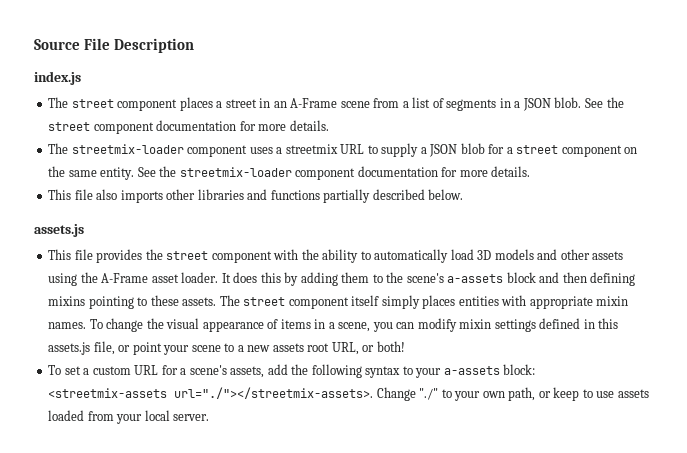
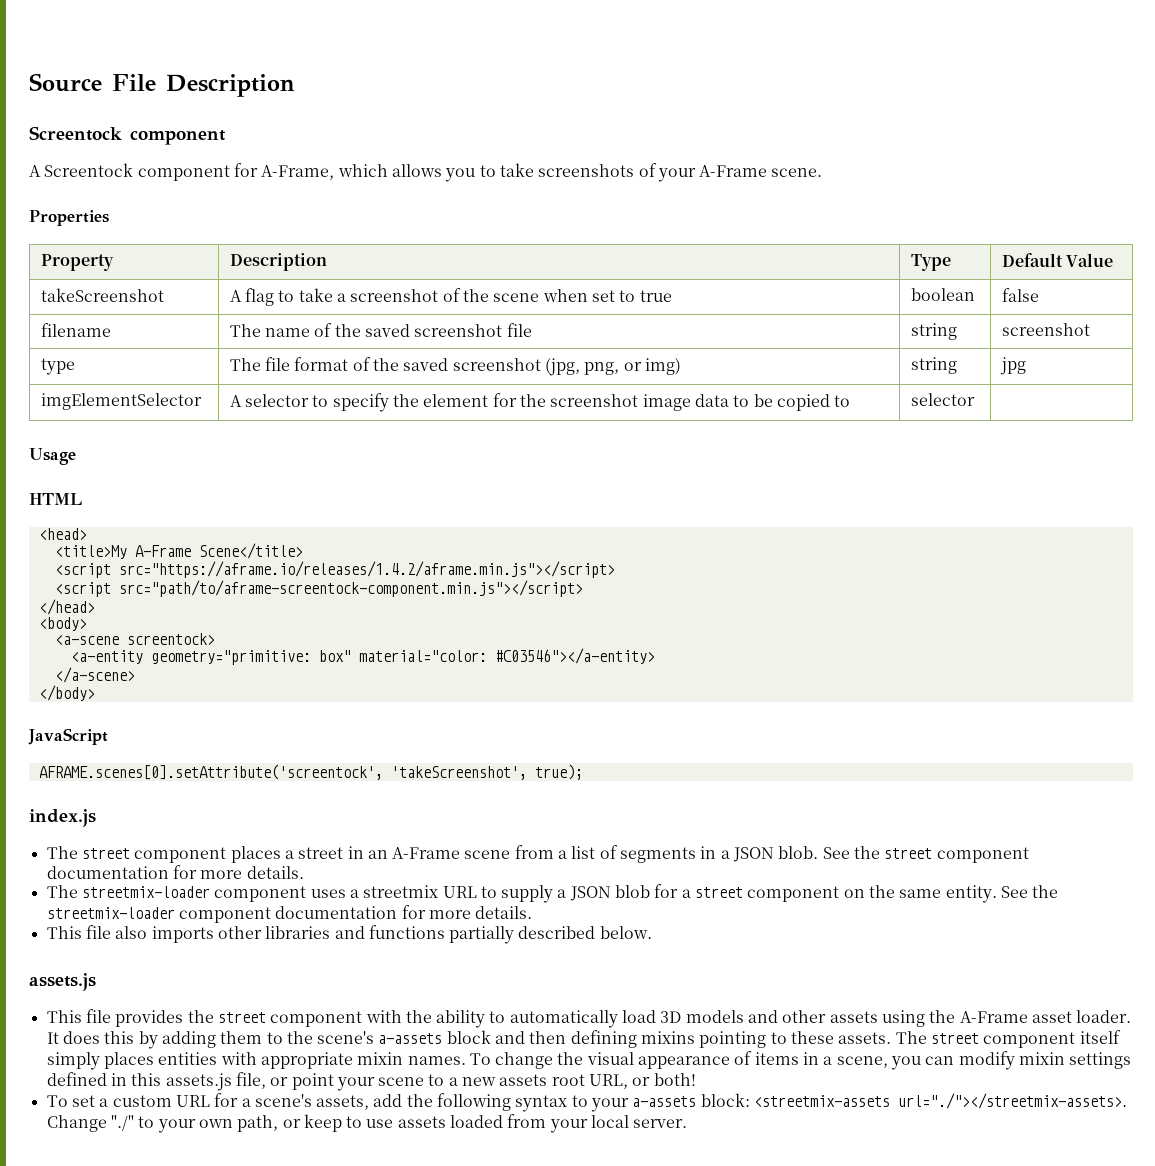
(195, 45) none -> [29,126,226,145] [29,163,823,182] [29,210,109,226] [40,254,114,271] [229,253,327,271] [910,254,951,271] [1001,253,1114,267] [40,288,164,302] [229,288,672,306] [910,288,975,301] [1001,288,1039,302] [40,323,111,337] [229,323,532,337] [910,323,957,340] [1001,323,1090,336] [40,358,75,375] [229,357,682,376] [910,357,957,374] [999,357,1026,375] [40,393,202,410] [229,393,851,412] [910,393,975,406] [29,448,76,465] [29,493,82,505] [38,528,87,540] [54,543,303,559] [54,561,615,578] [54,580,583,597] [38,599,95,615] [38,617,87,631] [54,633,215,645] [70,648,655,665] [54,667,135,683] [38,685,95,701] [28,728,108,745] [38,764,583,780] // Screentock component // A Screentock component for A-Frame, which allows you to take screenshots of your A-Frame scene. // Properties // Property | Description | Type | Default Value // takeScreenshot | A flag to take a screenshot of the scene when set to true | boolean | false // filename | The name of the saved screenshot file | string | screenshot // type | The file format of the saved screenshot (jpg, png, or img) | string | jpg // imgElementSelector | A selector to specify the element for the screenshot image data to be copied to | selector | // Usage // HTML // <head> // <title>My A-Frame Scene</title> // <script src="https://aframe.io/releases/1.4.2/aframe.min.js"></script> // <script src="path/to/aframe-screentock-component.min.js"></script> // </head> // <body> // <a-scene screentock> // <a-entity geometry="primitive: box" material="color: #C03546"></a-entity> // </a-scene> // </body> // JavaScript // AFRAME.scenes[0].setAttribute('screentock', 'takeScreenshot', true);

